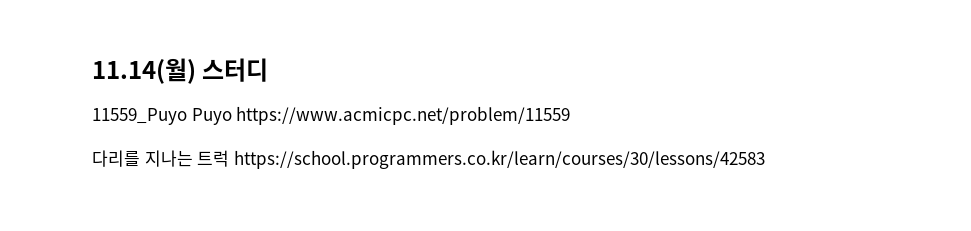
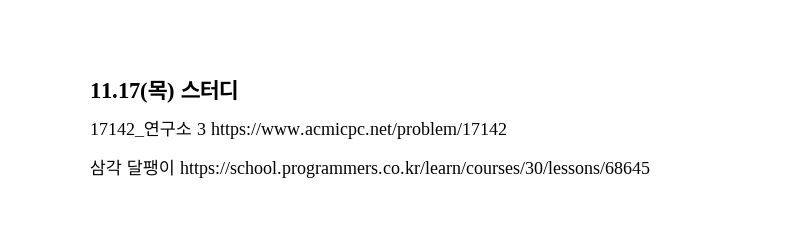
[92,58,196,84] 11.14(월) -> [90,80,175,103] 11.17(목)
[92,106,571,125] [92,150,765,169] 11559_Puyo Puyo https://www.acmicpc.net/problem/11559 // 다리를 지나는 트럭 https://school.programmers.co.kr/learn/courses/30/lessons/42583 -> [90,120,507,139] [90,159,650,178] 17142_연구소 3 https://www.acmicpc.net/problem/17142 // 삼각 달팽이 https://school.programmers.co.kr/learn/courses/30/lessons/68645

